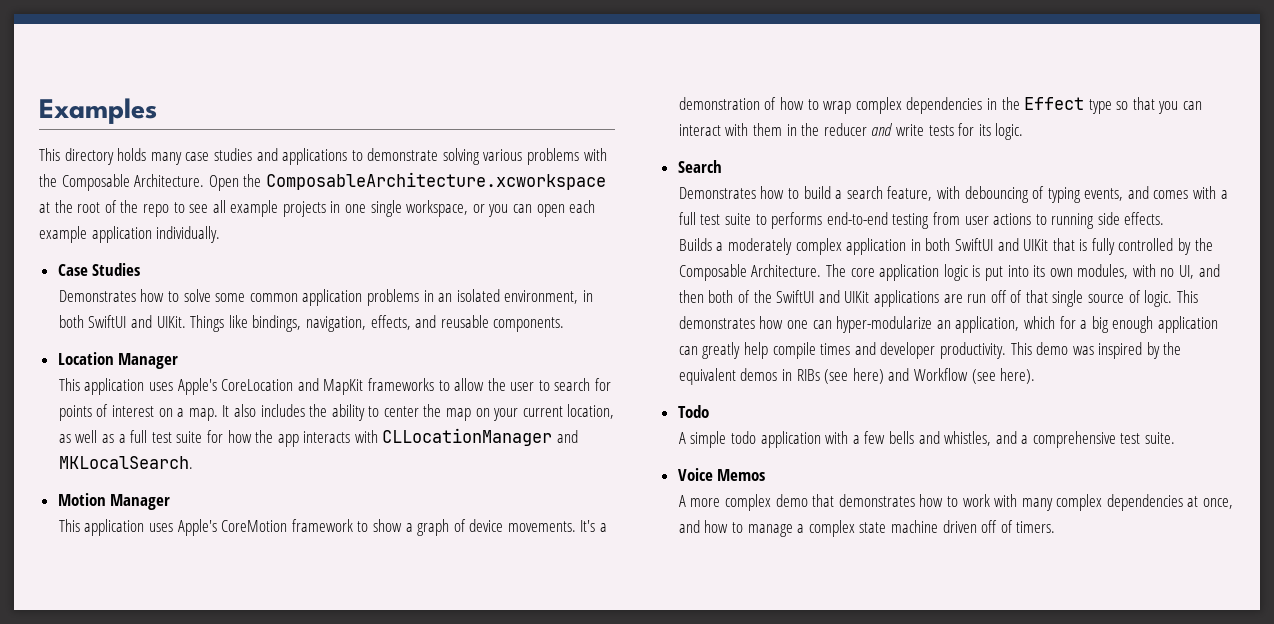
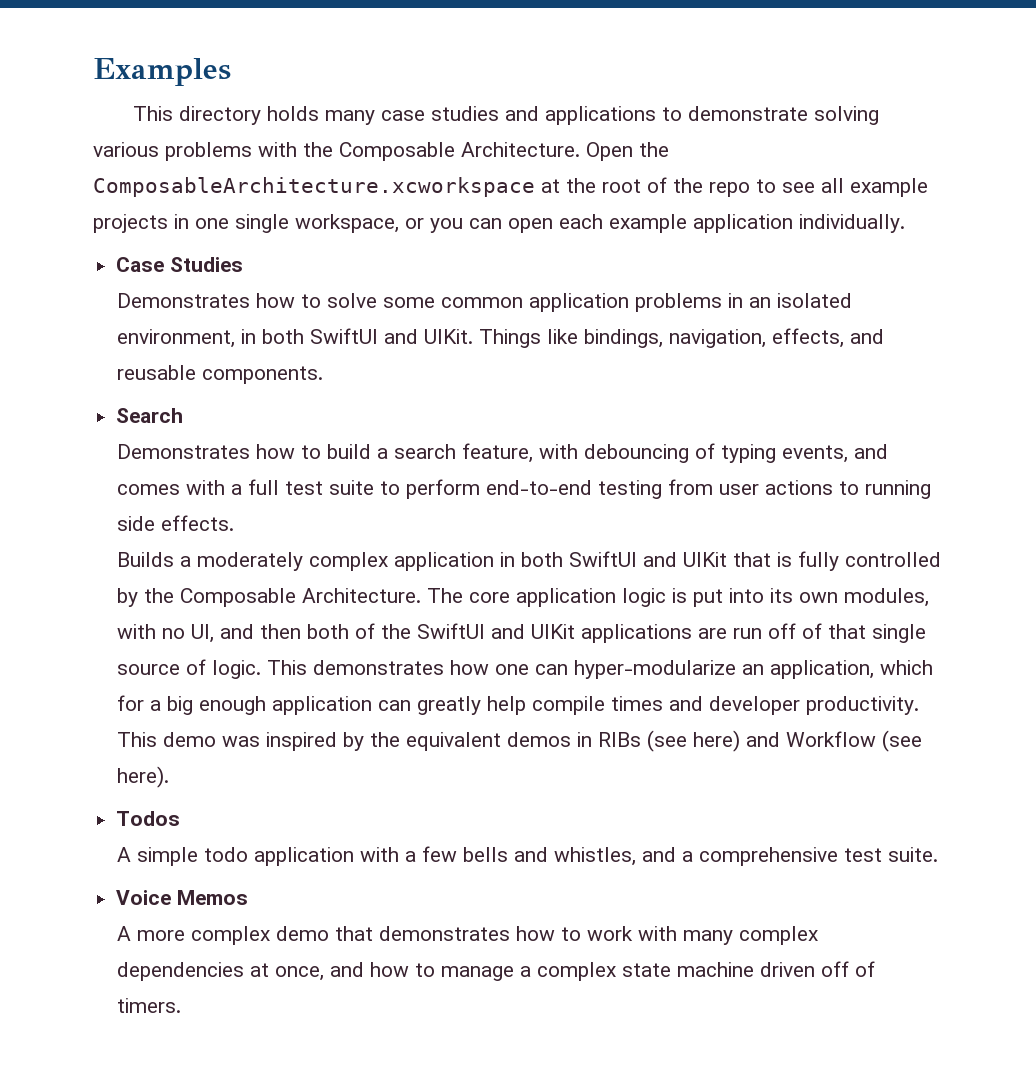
[57,352,179,369] [58,378,612,395] [58,404,615,421] [58,428,579,447] [58,456,193,469] [57,493,171,510] [58,519,608,536] [678,97,1203,114] [678,123,1024,140] // Location Manager // This application uses Apple's CoreLocation and MapKit frameworks to allow the user to search for points of interest on a map. It also includes the ability to center the map on your current location, as well as a full test suite for how the app interacts with CLLocationManager and MKLocalSearch. // Motion Manager // This application uses Apple's CoreMotion framework to show a graph of device movements. It's a demonstration of how to wrap complex dependencies in the Effect type so that you can interact with them in the reducer and write tests for its logic. -> (323, 375) none
[771,212,823,229] performs -> [405,479,480,499] perform
[677,405,709,418] Todo -> [116,811,181,826] Todos

